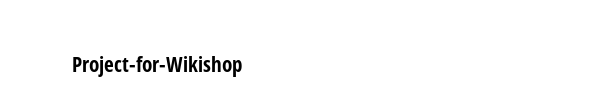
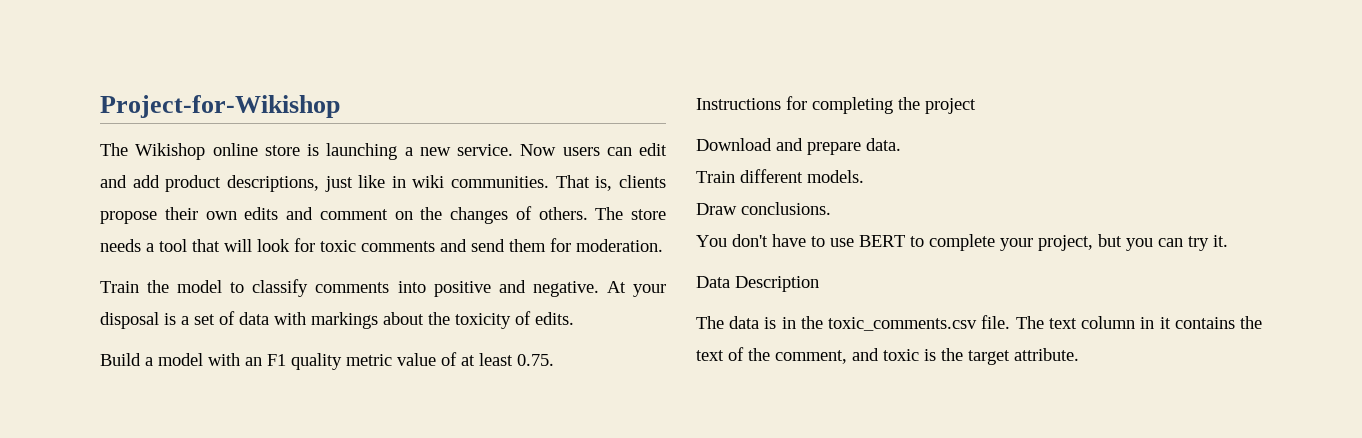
(242, 66) none -> [100,143,667,160] [100,175,666,192] [100,206,666,224] [100,238,663,252] [100,279,666,297] [100,311,574,329] [100,352,554,370] [696,96,976,114] [696,138,901,155] [696,169,864,183] [696,202,831,215] [696,234,1228,251] [696,276,819,292] [696,315,1262,331] [696,347,1079,365] // The Wikishop online store is launching a new service. Now users can edit and add product descriptions, just like in wiki communities. That is, clients propose their own edits and comment on the changes of others. The store needs a tool that will look for toxic comments and send them for moderation. // Train the model to classify comments into positive and negative. At your disposal is a set of data with markings about the toxicity of edits. // Build a model with an F1 quality metric value of at least 0.75. // Instructions for completing the project // Download and prepare data. // Train different models. // Draw conclusions. // You don't have to use BERT to complete your project, but you can try it. // Data Description // The data is in the toxic_comments.csv file. The text column in it contains the text of the comment, and toxic is the target attribute.

